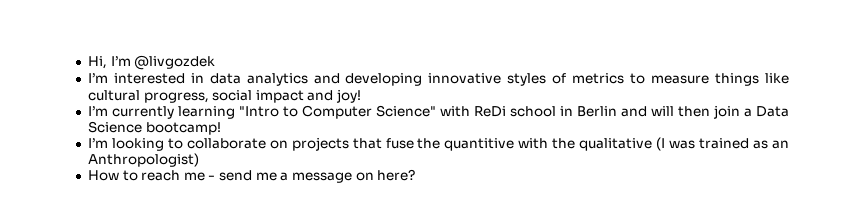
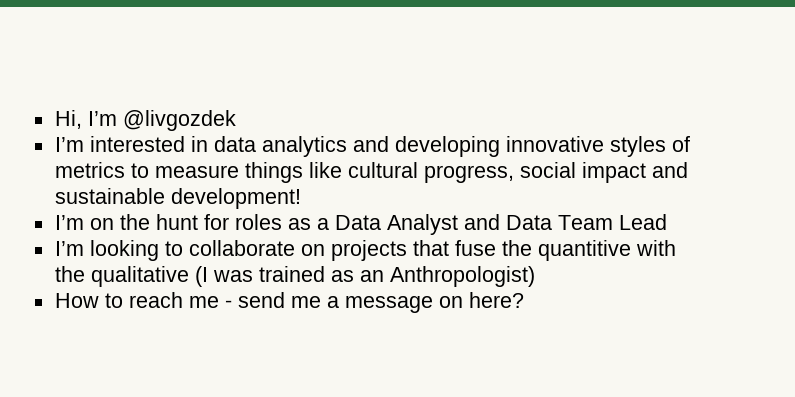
[336,89,362,103] [87,105,789,119] [87,121,221,135] joy! // I’m currently learning "Intro to Computer Science" with ReDi school in Berlin and will then join a Data Science bootcamp! -> [54,188,301,209] [54,214,667,235] sustainable development! // I’m on the hunt for roles as a Data Analyst and Data Team Lead

